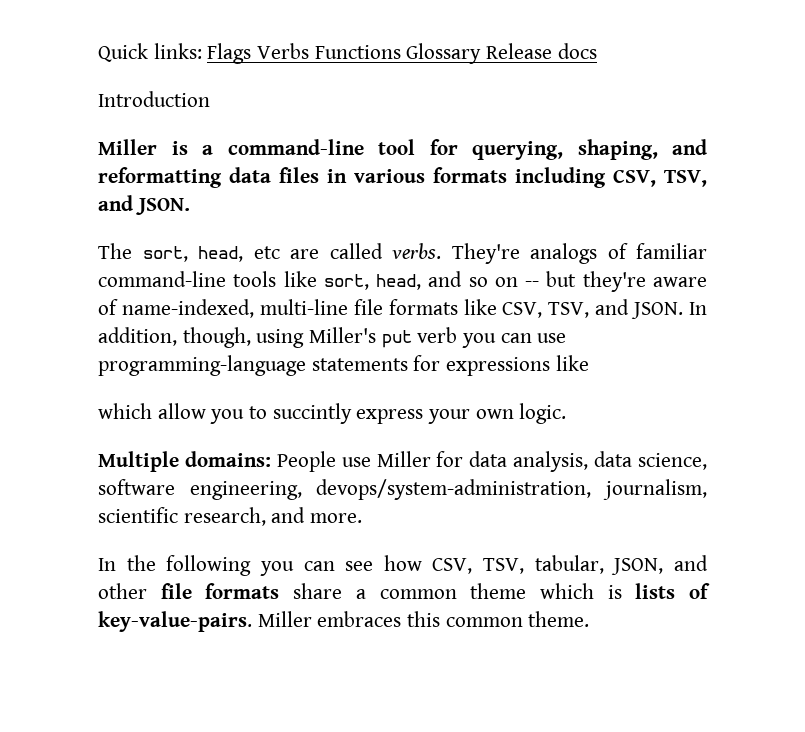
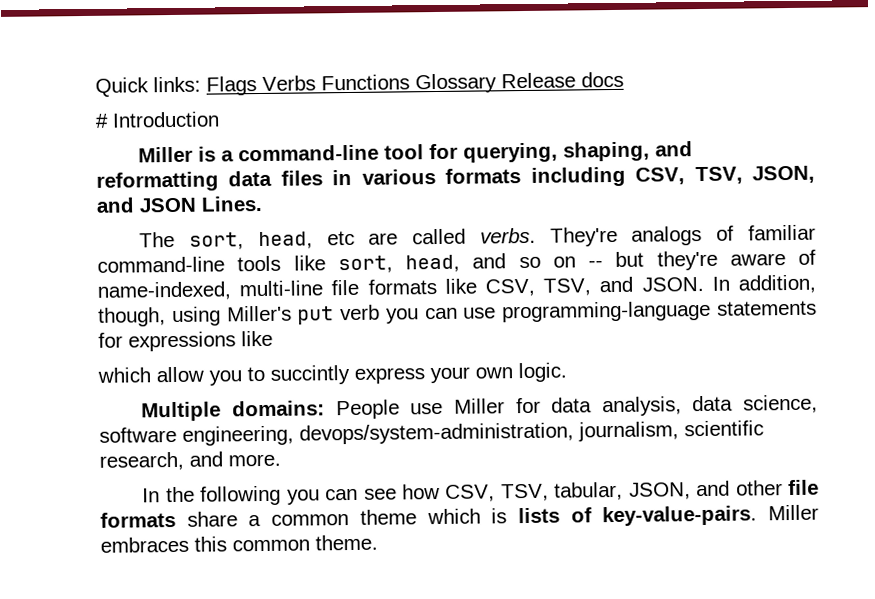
(597, 51) none -> [95,113,109,128] #
[98,195,190,215] and JSON. -> [752,165,816,184] [96,195,262,213] JSON, and JSON Lines.

